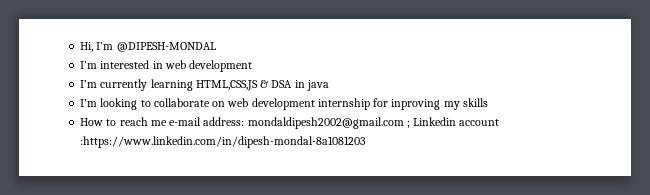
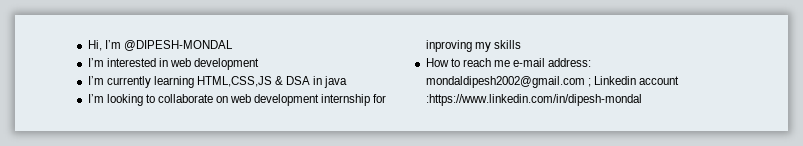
[80,136,367,148] :https://www.linkedin.com/in/dipesh-mondal-8a1081203 -> [425,94,642,106] :https://www.linkedin.com/in/dipesh-mondal

